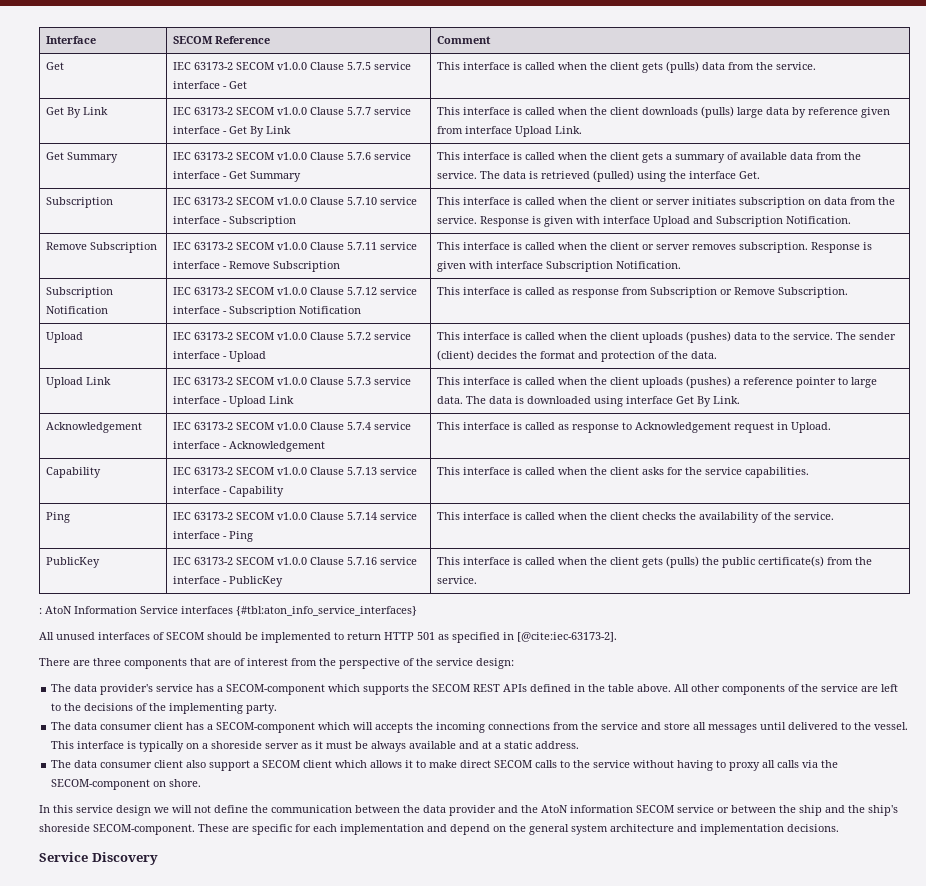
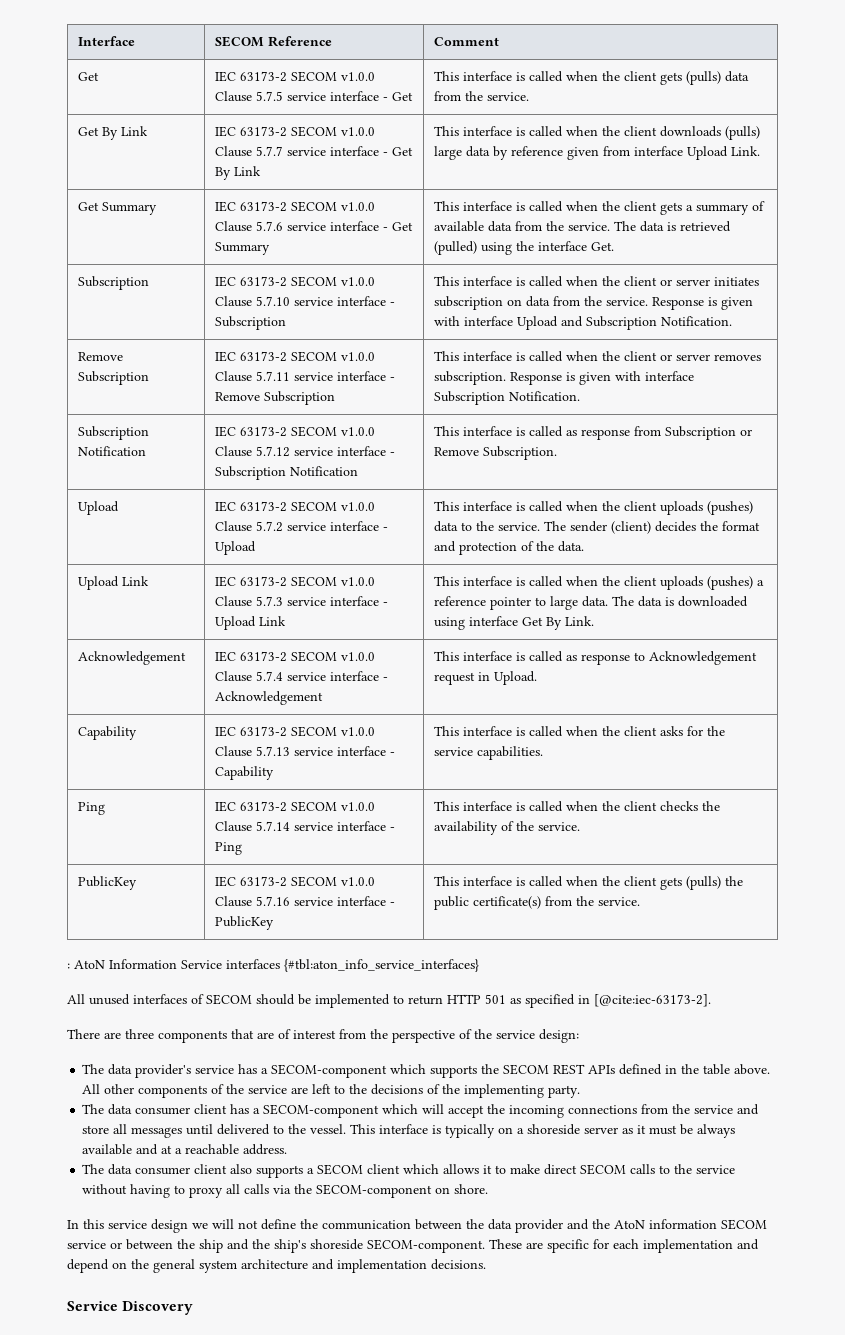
[375,722,414,733] accepts -> [448,1105,485,1118] accept
[504,741,533,749] static -> [185,1144,240,1155] reachable
[209,760,251,771] support -> [256,1165,304,1178] supports

